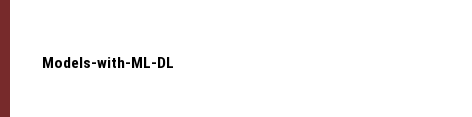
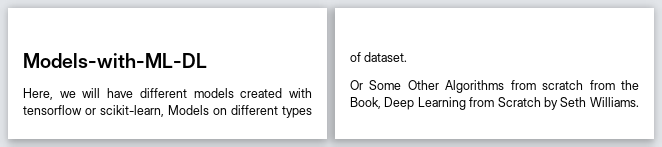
(174, 62) none -> [23,88,312,100] [23,105,312,118] [350,52,408,62] [350,80,639,93] [350,97,639,110] // Here, we will have different models created with tensorflow or scikit-learn, Models on different types of dataset. // Or Some Other Algorithms from scratch from the Book, Deep Learning from Scratch by Seth Williams.

